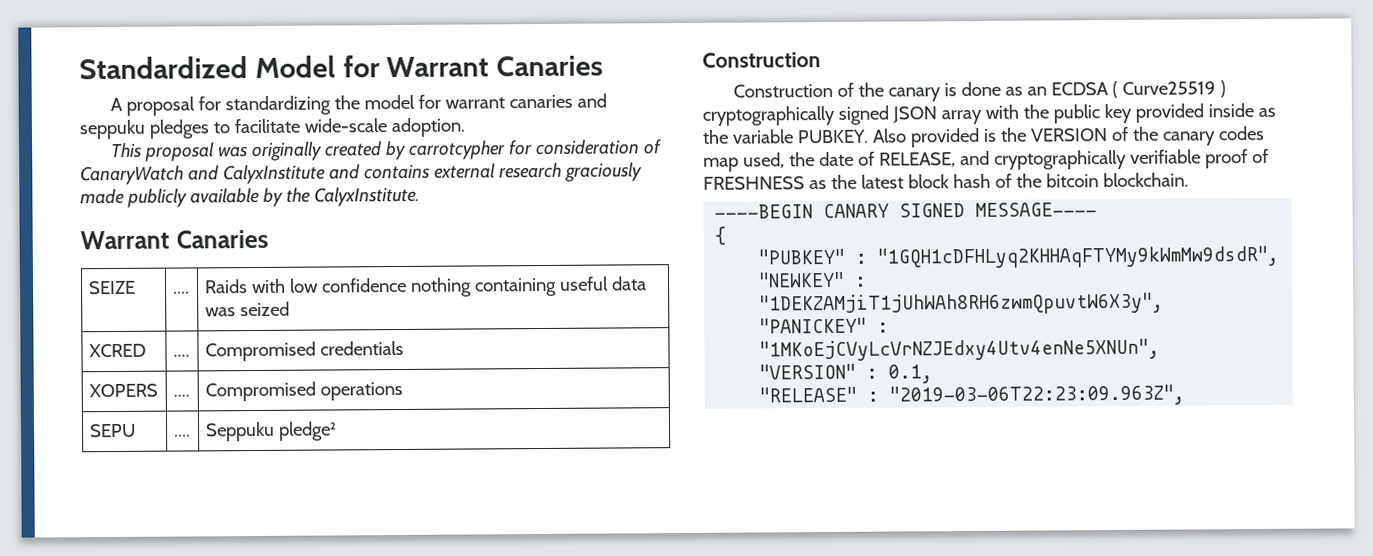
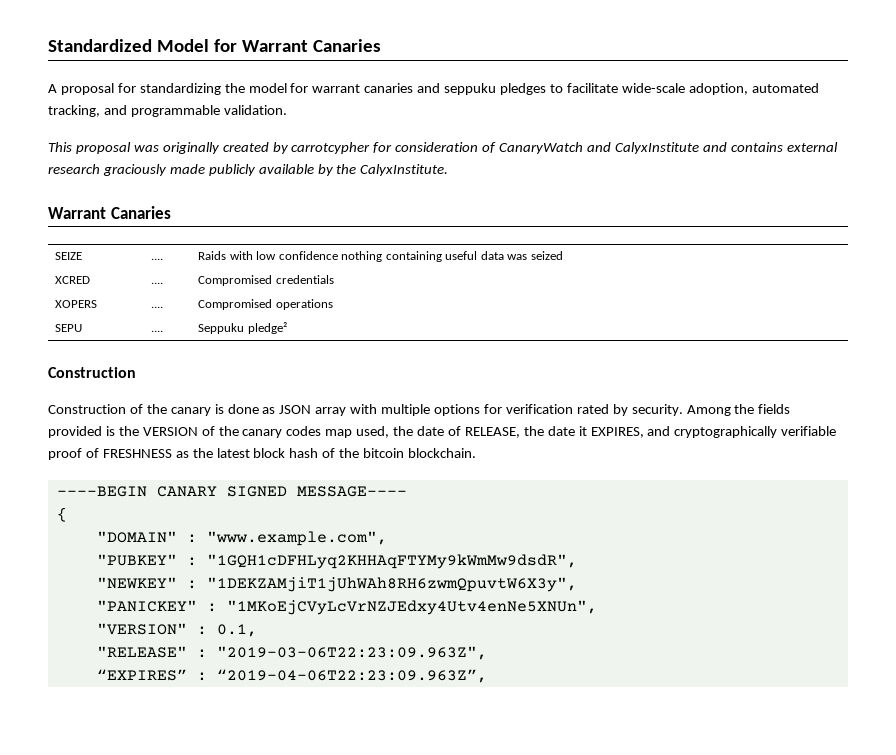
[390,117,466,138] adoption. -> [688,83,819,95] [48,105,287,117] adoption, automated tracking, and programmable validation.
[1026,80,1226,99] [702,103,1276,126] [702,128,907,144] an ECDSA ( Curve25519 ) cryptographically signed JSON array with the public key provided inside as the variable PUBKEY. Also -> [279,404,791,416] JSON array with multiple options for verification rated by security. Among the fields
(956, 160) none -> [523,426,644,438] the date it EXPIRES,
(727, 235) none -> [96,531,387,546] // "DOMAIN" : "www.example.com",
(1186, 395) none -> [96,669,487,683] // “EXPIRES” : “2019-04-06T22:23:09.963Z”,

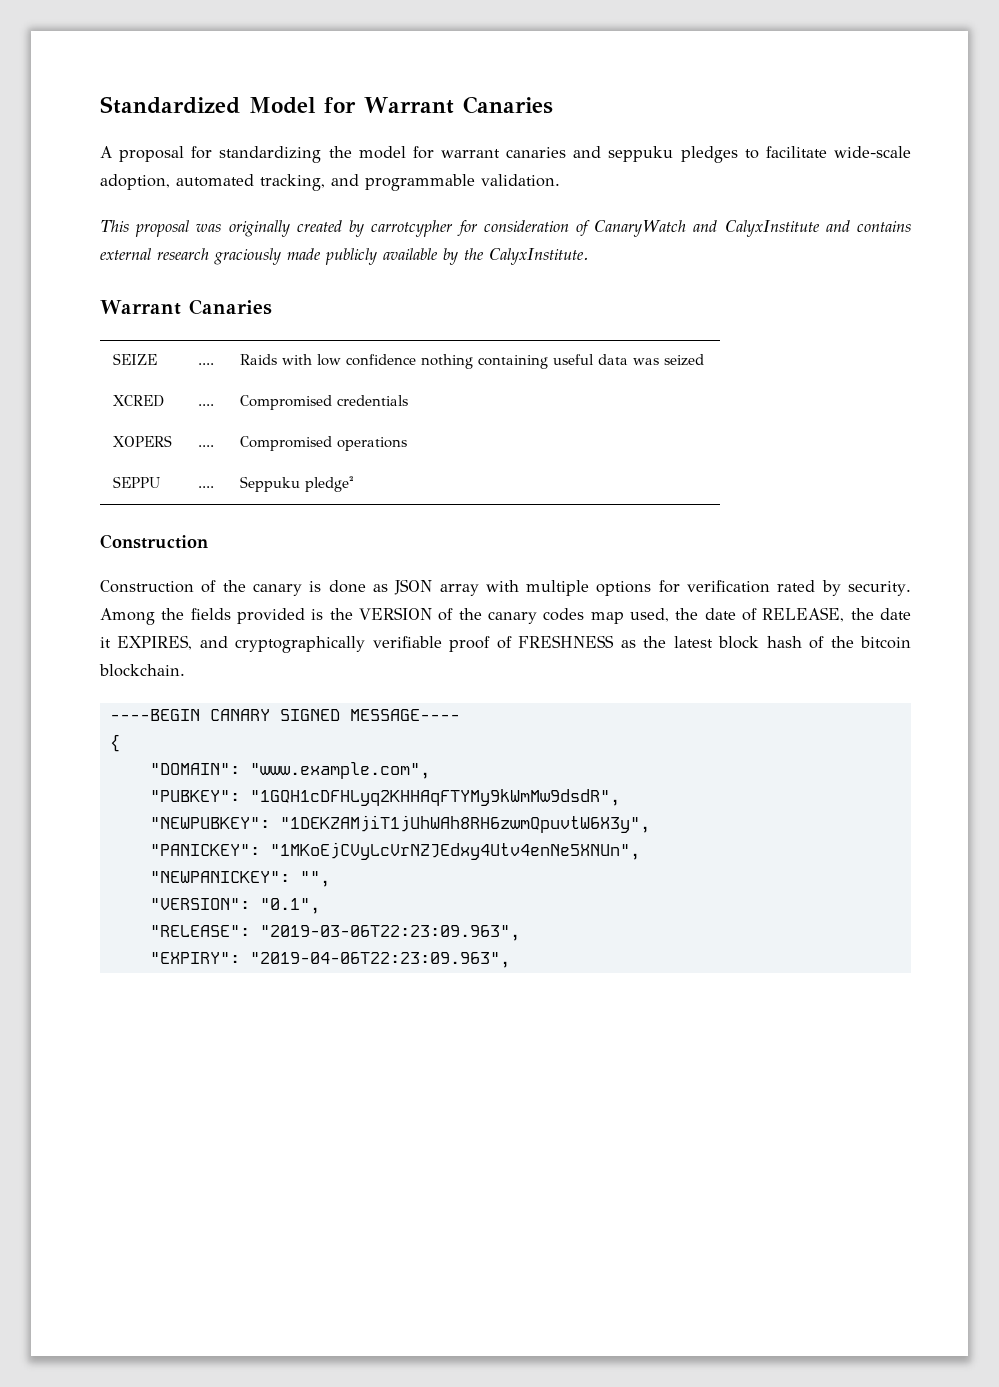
[55,324,83,332] SEPU -> [112,476,160,488] SEPPU
[96,531,197,543] "DOMAIN" : -> [149,763,240,775] "DOMAIN":
[96,554,197,566] "PUBKEY" : -> [149,790,240,802] "PUBKEY":
[96,577,197,589] "NEWKEY" : -> [149,817,270,829] "NEWPUBKEY":
[96,600,217,612] "PANICKEY" : -> [149,844,260,856] "PANICKEY":
[96,623,257,637] [96,646,487,660] [96,669,487,683] "VERSION" : 0.1, // "RELEASE" : "2019-03-06T22:23:09.963Z", // “EXPIRES” : “2019-04-06T22:23:09.963Z”, -> [149,871,330,887] [149,898,320,914] [149,925,520,941] [149,952,510,968] "NEWPANICKEY": "", // "VERSION": "0.1", // "RELEASE": "2019-03-06T22:23:09.963", // "EXPIRY": "2019-04-06T22:23:09.963",

